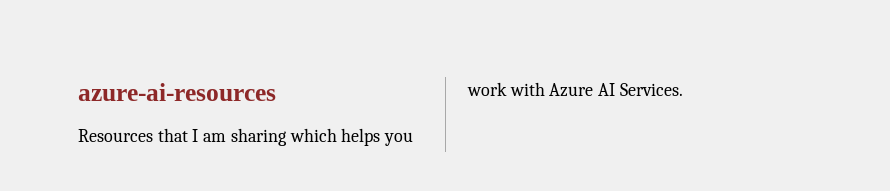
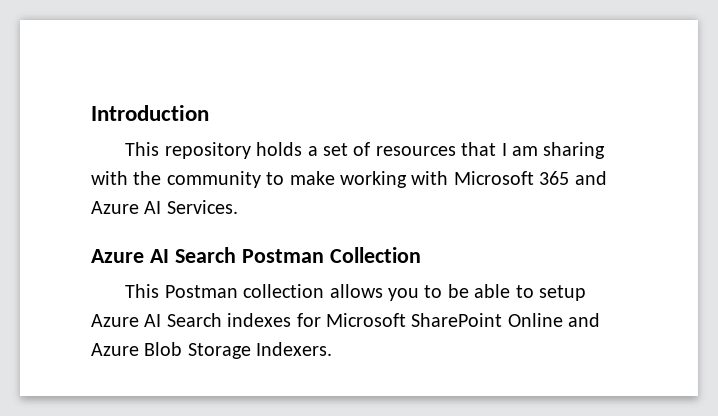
[78,83,276,101] [78,128,414,146] [467,82,683,97] azure-ai-resources // Resources that I am sharing which helps you work with Azure AI Services. -> [91,105,209,121] [125,142,606,159] [91,171,607,188] [91,200,238,214] [91,247,421,263] [125,284,586,301] [91,313,601,327] [91,342,333,359] Introduction // This repository holds a set of resources that I am sharing with the community to make working with Microsoft 365 and Azure AI Services. // Azure AI Search Postman Collection // This Postman collection allows you to be able to setup Azure AI Search indexes for Microsoft SharePoint Online and Azure Blob Storage Indexers.

